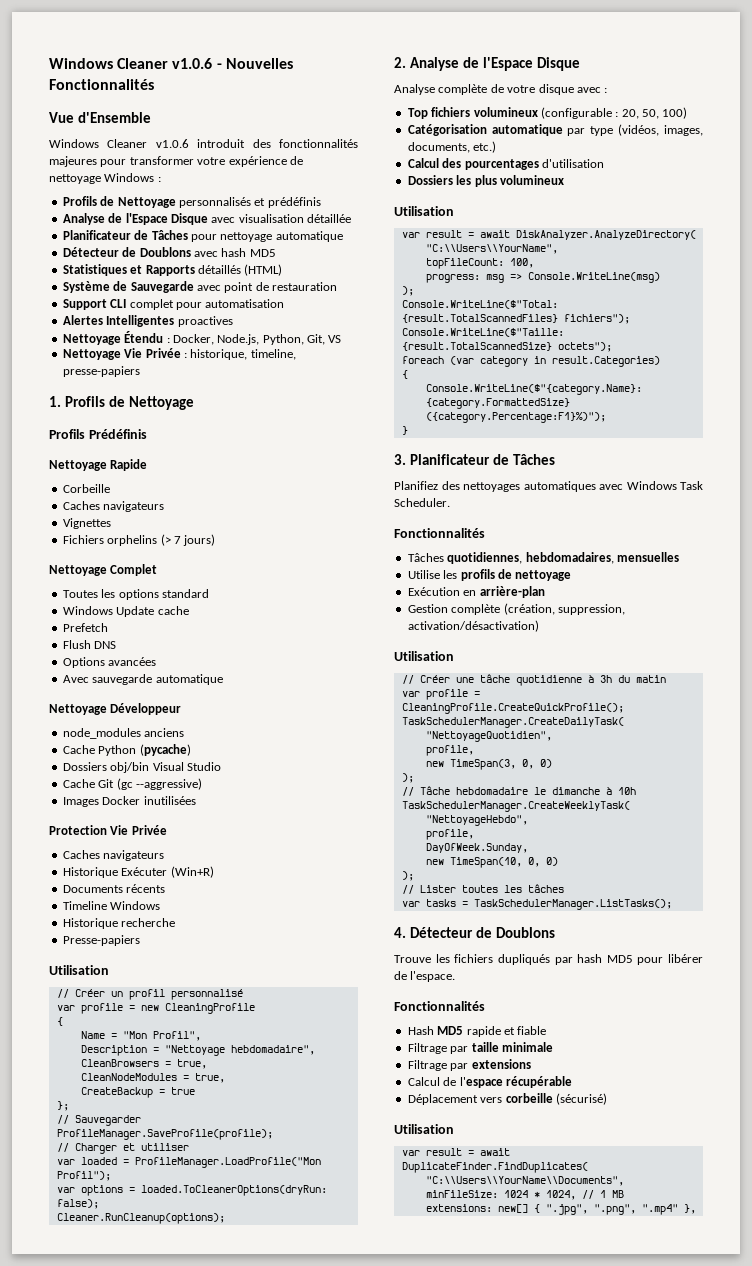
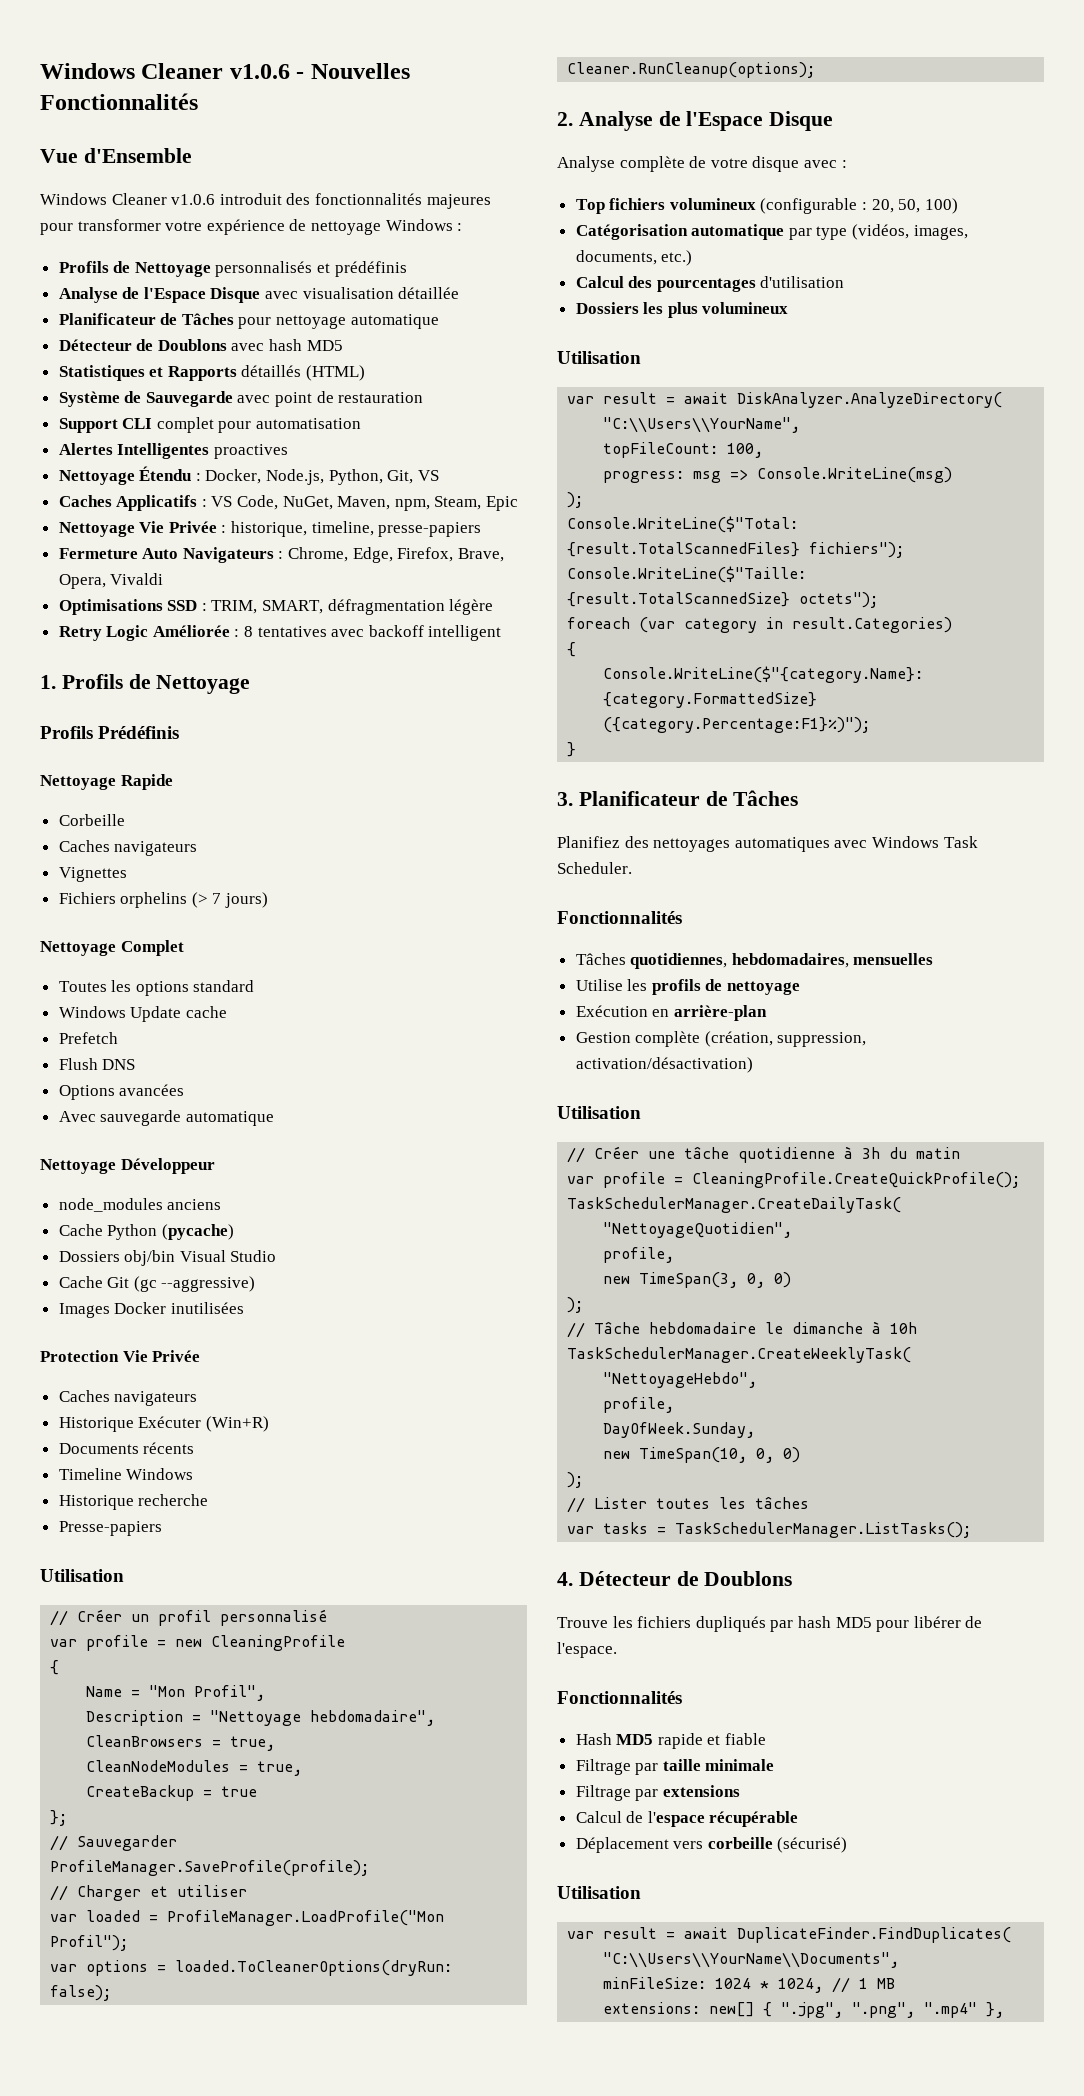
(342, 339) none -> [58,495,519,511] // Caches Applicatifs : VS Code, NuGet, Maven, npm, Steam, Epic
(140, 371) none -> [58,547,504,563] [58,573,164,589] [58,599,494,615] [58,625,502,641] // Fermeture Auto Navigateurs : Chrome, Edge, Firefox, Brave, Opera, Vivaldi // Optimisations SSD : TRIM, SMART, défragmentation légère // Retry Logic Améliorée : 8 tentatives avec backoff intelligent

